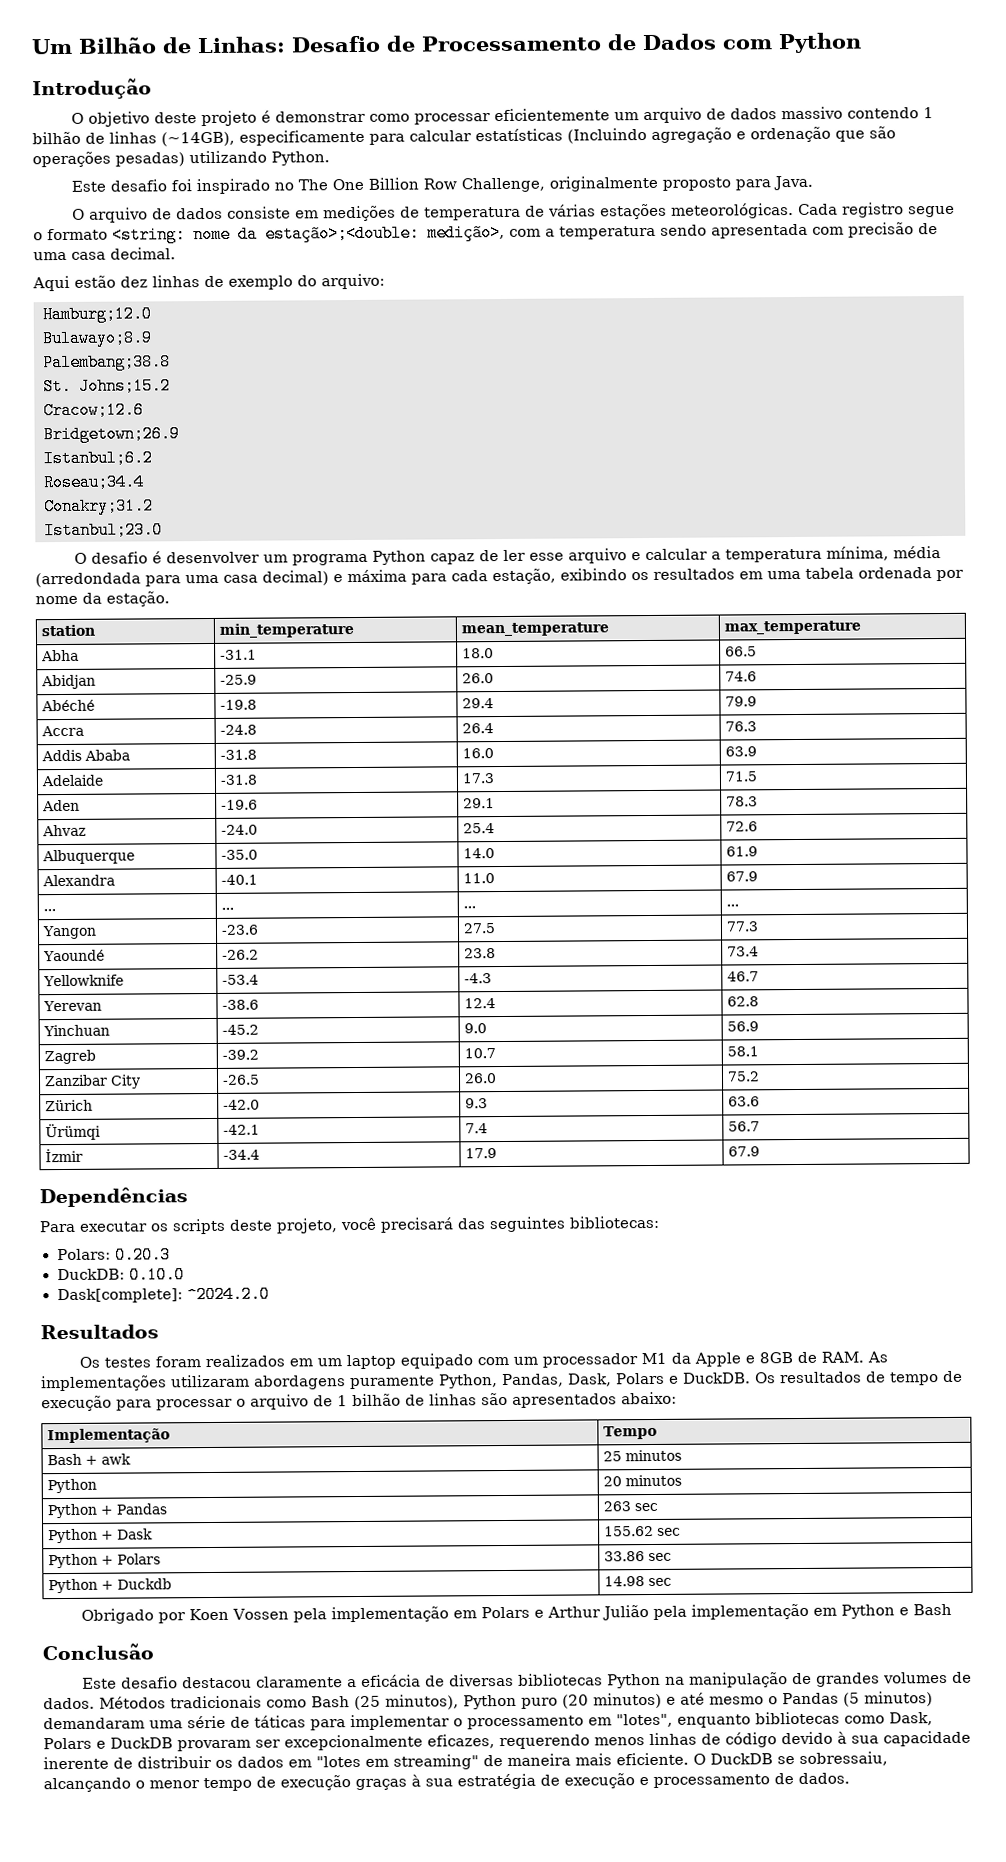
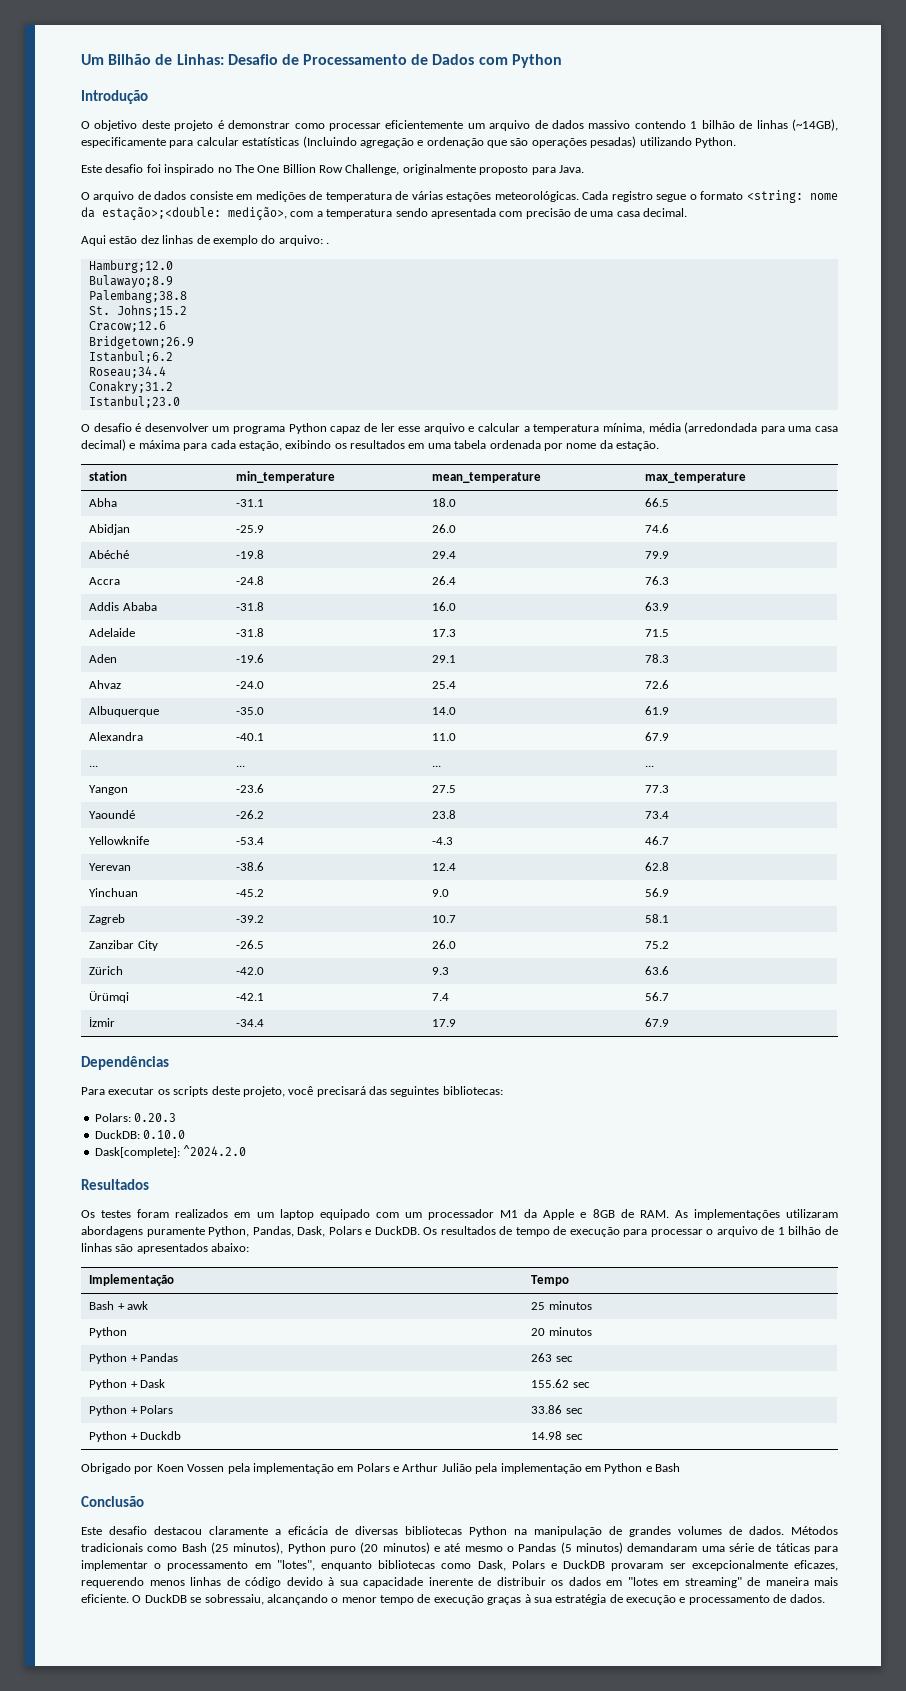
(385, 281) none -> [326,242,329,244] .

